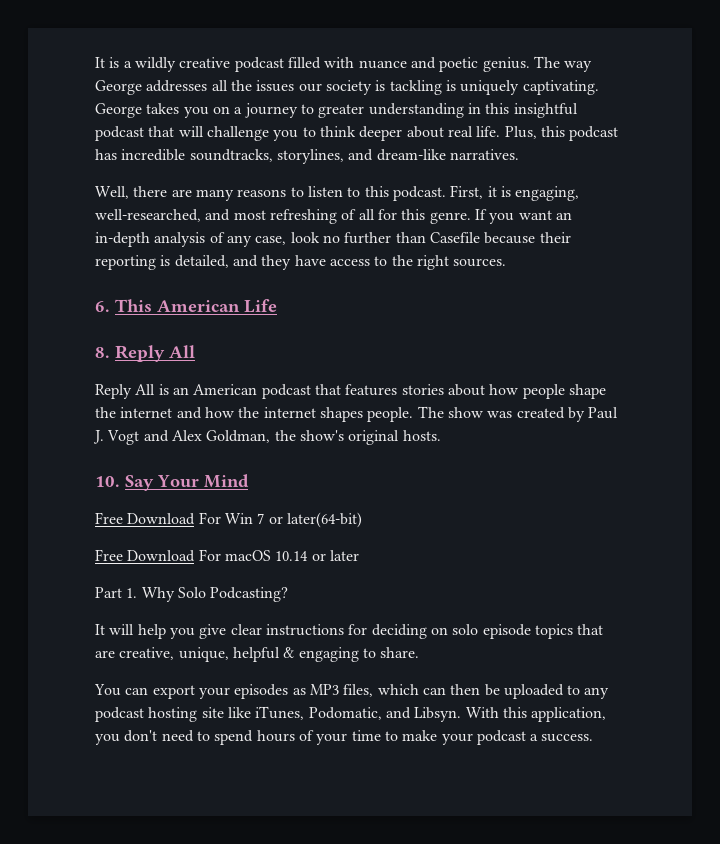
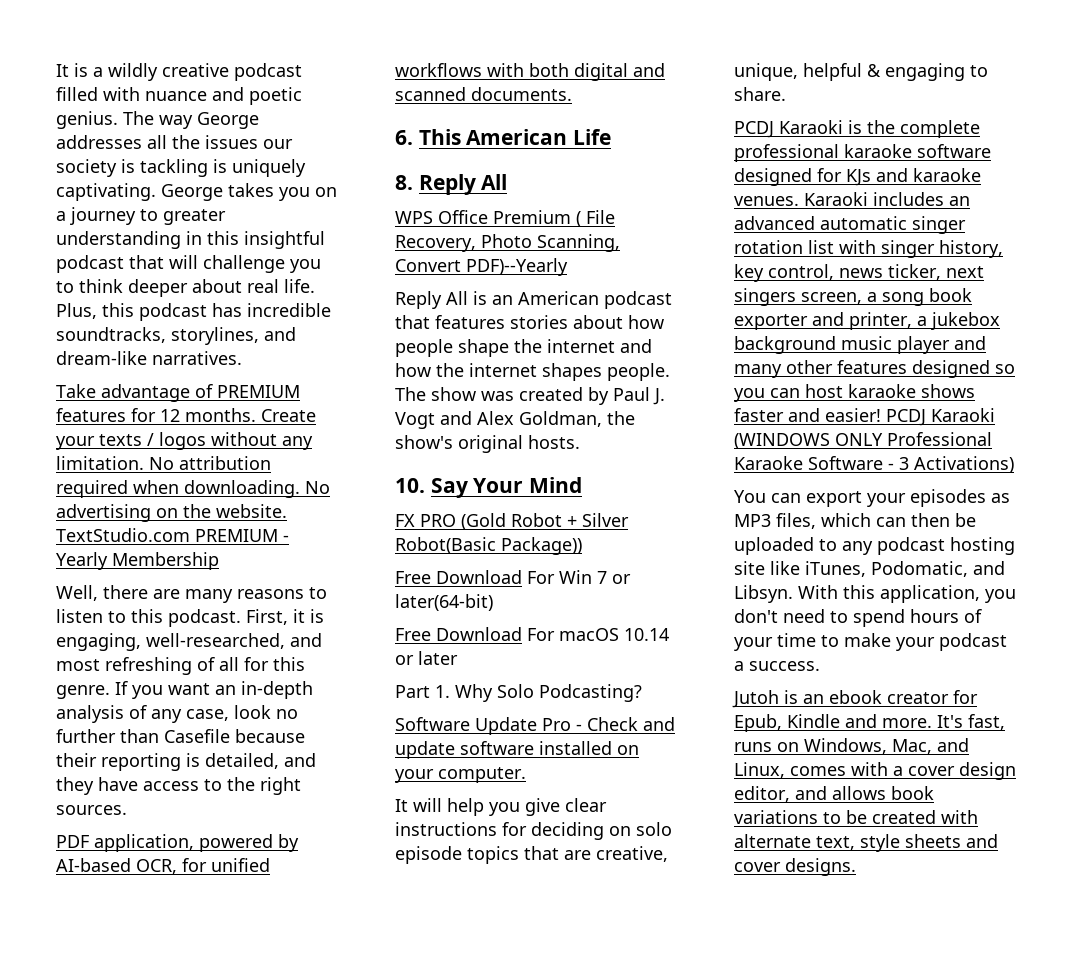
(519, 154) none -> [56,384,300,402] [56,408,316,422] [56,432,313,450] [56,456,271,470] [56,480,330,498] [56,504,287,522] [56,528,289,542] [56,552,219,570] // Take advantage of PREMIUM features for 12 months. Create your texts / logos without any limitation. No attribution required when downloading. No advertising on the website. TextStudio.com PREMIUM - Yearly Membership
(507, 262) none -> [56,834,299,852] [56,858,270,874] [395,63,665,81] [395,87,572,101] // PDF application, powered by AI-based OCR, for unified workflows with both digital and scanned documents.
(195, 351) none -> [395,210,615,227] [395,234,620,252] [395,258,568,276] // WPS Office Premium ( File Recovery, Photo Scanning, Convert PDF)--Yearly
(249, 481) none -> [395,513,629,530] [395,537,582,555] // FX PRO (Gold Robot + Silver Robot(Basic Package))
(289, 594) none -> [395,717,675,735] [395,741,639,759] [395,767,526,783] // Software Update Pro - Check and update software installed on your computer.
(420, 652) none -> [734,120,980,138] [734,144,991,162] [734,168,981,186] [734,192,970,206] [734,216,966,234] [734,240,1003,258] [734,264,984,282] [734,288,972,306] [734,312,1000,330] [734,336,986,354] [734,360,1015,378] [734,384,975,402] [734,408,995,426] [734,432,992,449] [734,456,1014,473] // PCDJ Karaoki is the complete professional karaoke software designed for KJs and karaoke venues. Karaoki includes an advanced automatic singer rotation list with singer history, key control, news ticker, next singers screen, a song book exporter and printer, a jukebox background music player and many other features designed so you can host karaoke shows faster and easier! PCDJ Karaoki (WINDOWS ONLY Professional Karaoke Software - 3 Activations)
(594, 738) none -> [732,690,978,708] [734,714,1005,732] [734,738,969,754] [734,762,1016,780] [734,786,934,802] [734,810,978,824] [734,834,998,852] [734,858,856,876] // Jutoh is an ebook creator for Epub, Kindle and more. It's fast, runs on Windows, Mac, and Linux, comes with a cover design editor, and allows book variations to be created with alternate text, style sheets and cover designs.

